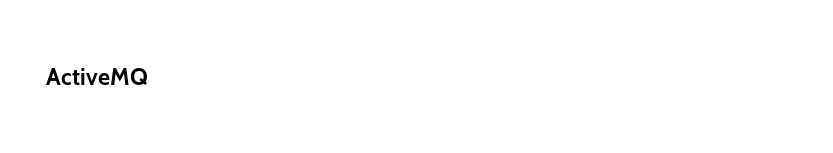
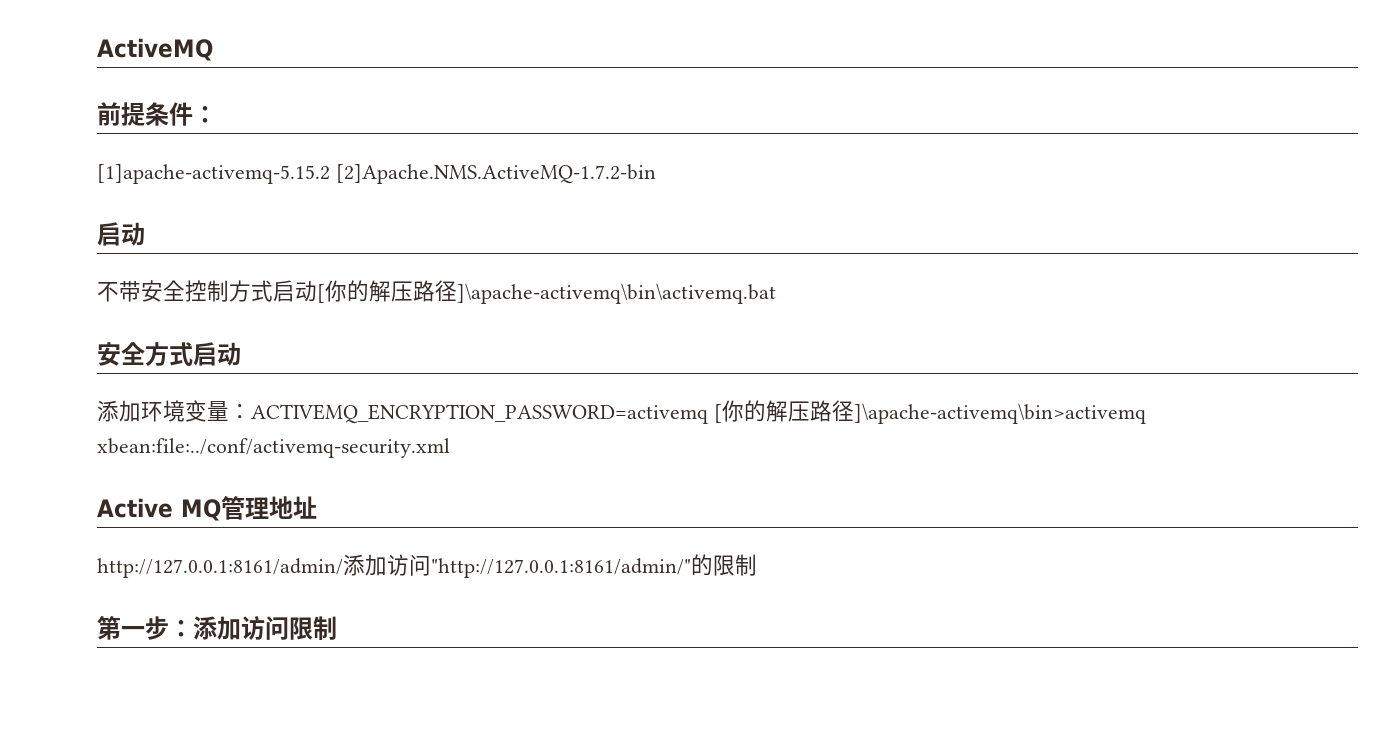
(148, 76) none -> [97,102,217,126] [97,164,656,184] [97,222,145,246] [97,280,776,304] [97,342,241,366] [97,400,1146,424] [97,438,450,458] [97,496,317,521] [97,554,757,578] [97,616,337,640] // 前提条件： // [1]apache-activemq-5.15.2 [2]Apache.NMS.ActiveMQ-1.7.2-bin // 启动 // 不带安全控制方式启动[你的解压路径]\apache-activemq\bin\activemq.bat // 安全方式启动 // 添加环境变量：ACTIVEMQ_ENCRYPTION_PASSWORD=activemq [你的解压路径]\apache-activemq\bin>activemq xbean:file:../conf/activemq-security.xml // Active MQ管理地址 // http://127.0.0.1:8161/admin/添加访问"http://127.0.0.1:8161/admin/"的限制 // 第一步：添加访问限制

